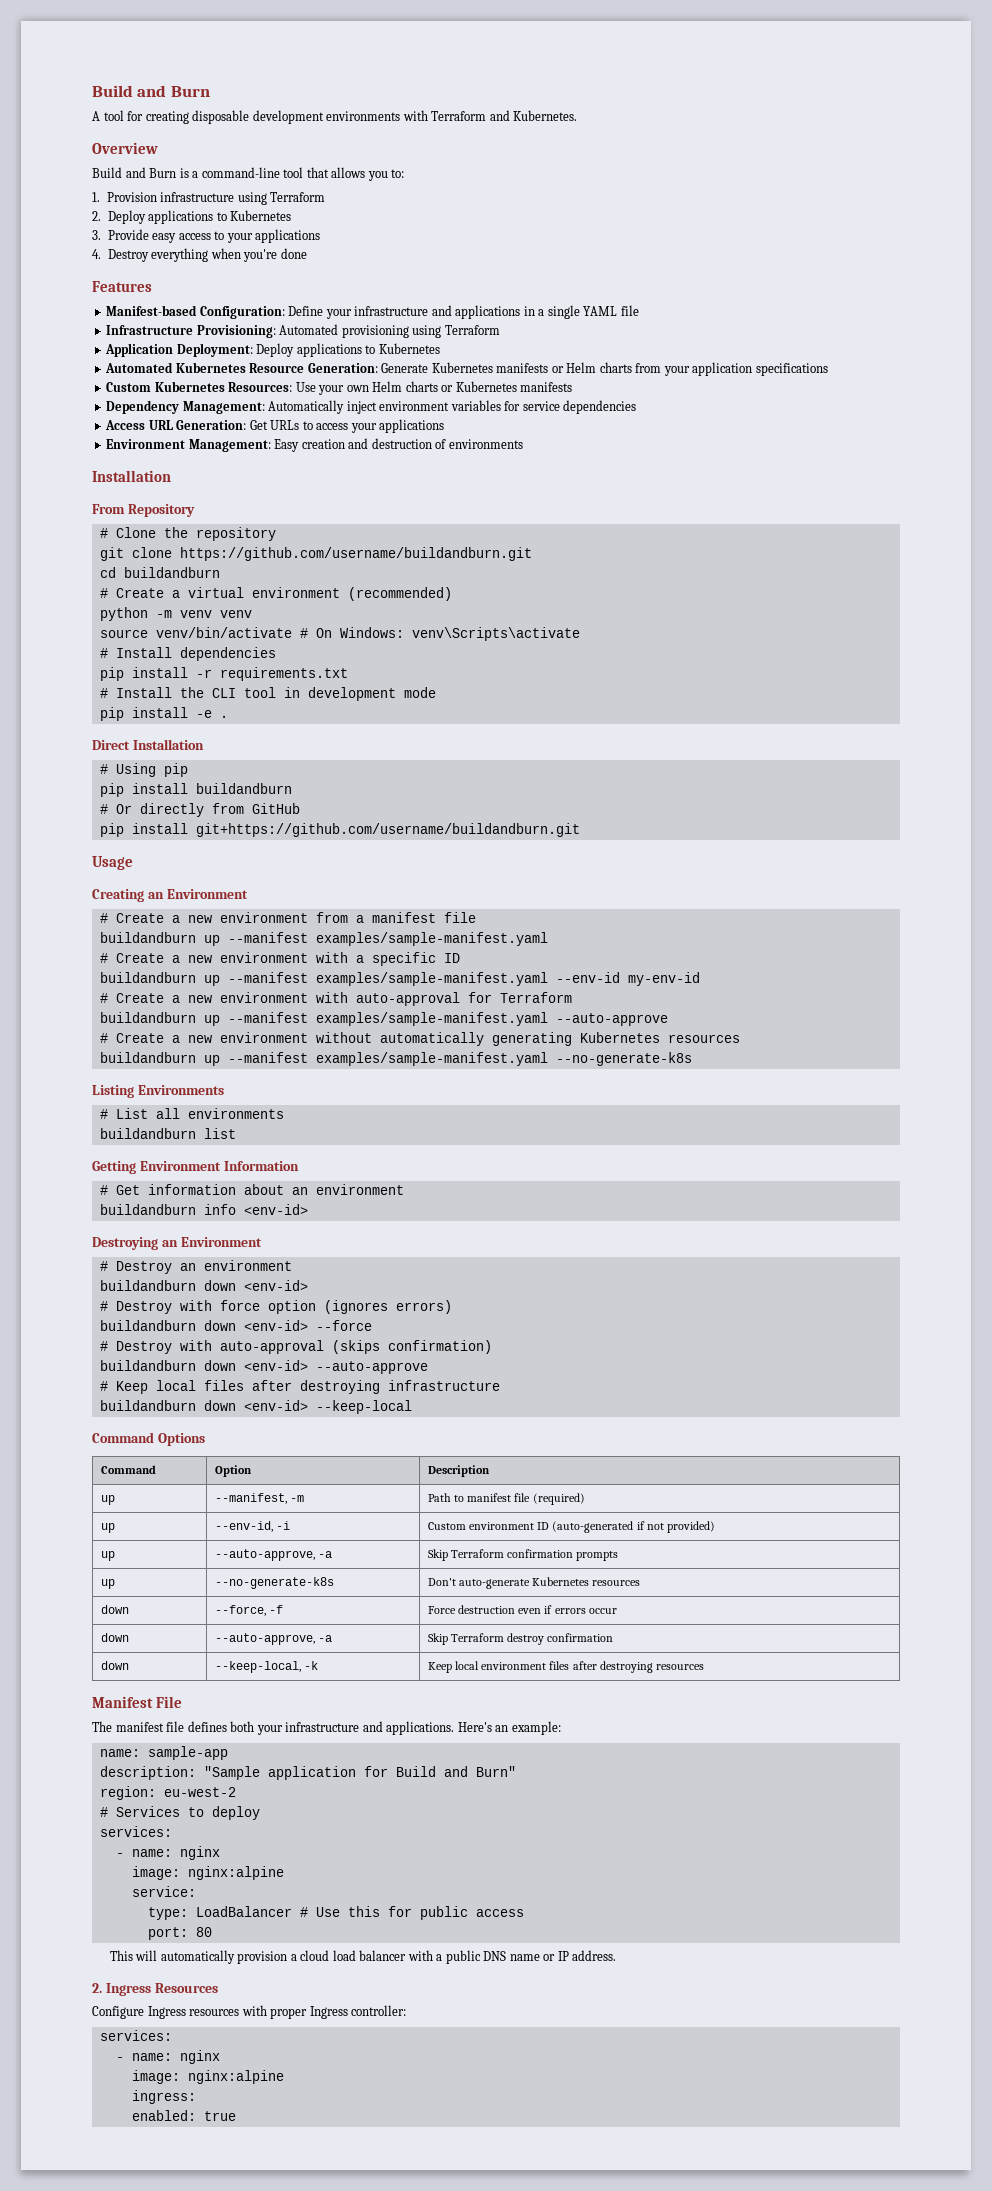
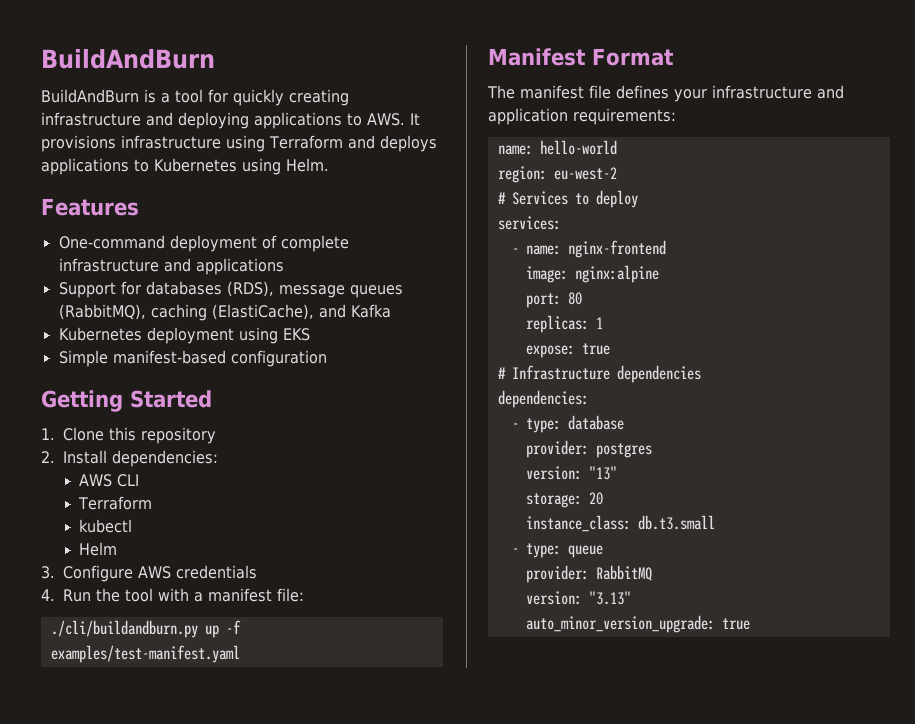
[92,85,210,97] [92,110,578,124] [92,142,158,154] [92,167,405,181] [92,192,157,202] Build and Burn // A tool for creating disposable development environments with Terraform and Kubernetes. // Overview // Build and Burn is a command-line tool that allows you to: // 1. Provision -> [41,49,215,69] [41,89,349,106] [41,112,420,129] [41,135,116,152] BuildAndBurn // BuildAndBurn is a tool for quickly creating infrastructure and deploying applications to AWS. It provisions
[92,210,292,224] [92,229,321,243] [92,248,307,262] [92,281,152,292] [106,305,639,319] [106,324,500,338] [105,343,440,357] [105,362,828,376] [106,381,573,395] [106,400,637,414] [105,419,445,433] [106,438,523,452] [92,470,171,482] [92,504,195,517] [99,527,276,541] [99,547,532,561] [99,567,220,578] [99,587,452,601] [99,607,252,621] [99,627,580,641] [99,647,276,661] [99,667,348,681] [99,687,436,701] [99,707,228,721] [92,739,204,750] [99,763,188,777] [99,783,292,797] [99,803,300,817] [99,823,580,837] [92,856,133,870] [92,889,248,902] [99,912,476,923] [99,932,548,946] [99,952,460,966] [99,972,700,986] [99,992,572,1006] [99,1012,668,1026] [99,1032,740,1046] [99,1052,692,1066] [92,1085,224,1098] [99,1108,284,1119] [99,1128,236,1139] [92,1161,299,1174] [99,1184,404,1195] [99,1204,308,1215] [92,1237,262,1250] [99,1260,292,1274] [99,1280,308,1291] [99,1300,452,1314] [99,1320,372,1331] [99,1340,492,1354] [99,1360,428,1374] [99,1380,500,1394] [99,1400,412,1414] [92,1432,205,1446] [101,1465,157,1474] [215,1465,253,1477] [428,1465,491,1477] [101,1495,116,1505] [215,1493,305,1504] [428,1493,585,1505] [101,1523,116,1533] [215,1521,291,1532] [428,1521,715,1533] [101,1551,116,1561] [215,1549,333,1561] [428,1549,619,1561] [101,1579,116,1589] [215,1577,335,1589] [428,1577,641,1589] [101,1605,130,1614] [215,1605,284,1616] [428,1605,617,1614] [101,1633,130,1642] [215,1633,333,1645] [428,1633,614,1645] [101,1661,130,1670] [215,1661,319,1673] [428,1661,704,1673] // 2. Deploy applications to Kubernetes // 3. Provide easy access to your applications // 4. Destroy everything when you're done // Features // Manifest-based Configuration: Define your infrastructure and applications in a single YAML file // Infrastructure Provisioning: Automated provisioning using Terraform // Application Deployment: Deploy applications to Kubernetes // Automated Kubernetes Resource Generation: Generate Kubernetes manifests or Helm charts from your application specifications // Custom Kubernetes Resources: Use your own Helm charts or Kubernetes manifests // Dependency Management: Automatically inject environment variables for service dependencies // Access URL Generation: Get URLs to access your applications // Environment Management: Easy creation and destruction of environments // Installation // From Repository // # Clone the repository // git clone https://github.com/username/buildandburn.git // cd buildandburn // # Create a virtual environment (recommended) // python -m venv venv // source venv/bin/activate # On Windows: venv\Scripts\activate // # Install dependencies // pip install -r requirements.txt // # Install the CLI tool in development mode // pip install -e . // Direct Installation // # Using pip // pip install buildandburn // # Or directly from GitHub // pip install git+https://github.com/username/buildandburn.git // Usage // Creating an Environment // # Create a new environment from a manifest file // buildandburn up --manifest examples/sample-manifest.yaml // # Create a new environment with a specific ID // buildandburn up --manifest examples/sample-manifest.yaml --env-id my-env-id // # Create a new environment with auto-approval for Terraform // buildandburn up --manifest examples/sample-manifest.yaml --auto-approve // # Create a new environment without automatically generating Kubernetes resources // buildandburn up --manifest examples/sample-manifest.yaml --no-generate-k8s // Listing Environments // # List all environments // buildandburn list // Getting Environment Information // # Get information about an environment // buildandburn info <env-id> // Destroying an Environment // # Destroy an environment // buildandburn down <env-id> // # Destroy with force option (ignores errors) // buildandburn down <env-id> --force // # Destroy with auto-approval (skips confirmation) // buildandburn down <env-id> --auto-approve // # Keep local files after destroying infrastructure // buildandburn down <env-id> --keep-local // Command Options // Command | Option | Description // up | --manifest, -m | Path to manifest file (required) // up | --env-id, -i | Custom environment ID (auto-generated if not provided) // up | --auto-approve, -a | Skip Terraform confirmation prompts // up | --no-generate-k8s | Don't auto-generate Kubernetes resources // down | --force, -f | Force destruction even if errors occur // down | --auto-approve, -a | Skip Terraform destroy confirmation // down | --keep-local, -k | Keep local environment files after destroying resources -> [347,135,437,152] [41,158,329,175] [41,198,139,216] [58,235,349,252] [58,258,284,275] [58,281,403,298] [58,304,391,321] [58,327,310,344] [58,350,327,367] [41,390,212,412] [41,427,216,444] [41,450,218,467] [79,474,140,487] [78,496,153,510] [79,519,133,533] [79,542,118,556] [41,565,257,582] [41,588,304,602] [50,620,241,638] [50,645,240,663] and deploys applications to Kubernetes using Helm. // Features // One-command deployment of complete infrastructure and applications // Support for databases (RDS), message queues (RabbitMQ), caching (ElastiCache), and Kafka // Kubernetes deployment using EKS // Simple manifest-based configuration // Getting Started // 1. Clone this repository // 2. Install dependencies: // AWS CLI // Terraform // kubectl // Helm // 3. Configure AWS credentials // 4. Run the tool with a manifest file: // ./cli/buildandburn.py up -f examples/test-manifest.yaml
[156,1696,183,1708] File -> [592,48,674,66] Format
[230,1721,561,1735] [99,1746,228,1760] [99,1766,516,1780] both your infrastructure and applications. Here's an example: // name: sample-app // description: "Sample application for Build and Burn" -> [674,85,844,102] [488,108,676,125] [497,140,617,155] your infrastructure and application requirements: // name: hello-world
[179,1846,220,1860] [131,1866,284,1880] [131,1886,196,1897] [147,1906,524,1920] [147,1927,212,1940] [109,1950,617,1964] [92,1983,218,1996] [92,2005,407,2019] [99,2030,172,2041] [115,2050,220,2064] [131,2070,284,2084] [131,2090,196,2104] [131,2110,196,2121] nginx // image: nginx:alpine // service: // type: LoadBalancer # Use this for public access // port: 80 // This will automatically provision a cloud load balancer with a public DNS name or IP address. // 2. Ingress Resources // Configure Ingress resources with proper Ingress controller: // services: // - name: nginx // image: nginx:alpine // ingress: // enabled: -> [567,240,666,258] [525,265,659,283] [525,292,582,308] [525,315,603,333] [525,343,610,358] [497,365,701,383] [497,390,589,408] [511,415,624,433] [525,440,652,458] [525,466,617,480] [525,492,603,508] [525,515,715,532] [511,543,603,558] [525,565,652,583] [525,591,631,605] [525,615,715,633] nginx-frontend // image: nginx:alpine // port: 80 // replicas: 1 // expose: true // # Infrastructure dependencies // dependencies: // - type: database // provider: postgres // version: "13" // storage: 20 // instance_class: db.t3.small // - type: queue // provider: RabbitMQ // version: "3.13" // auto_minor_version_upgrade:

